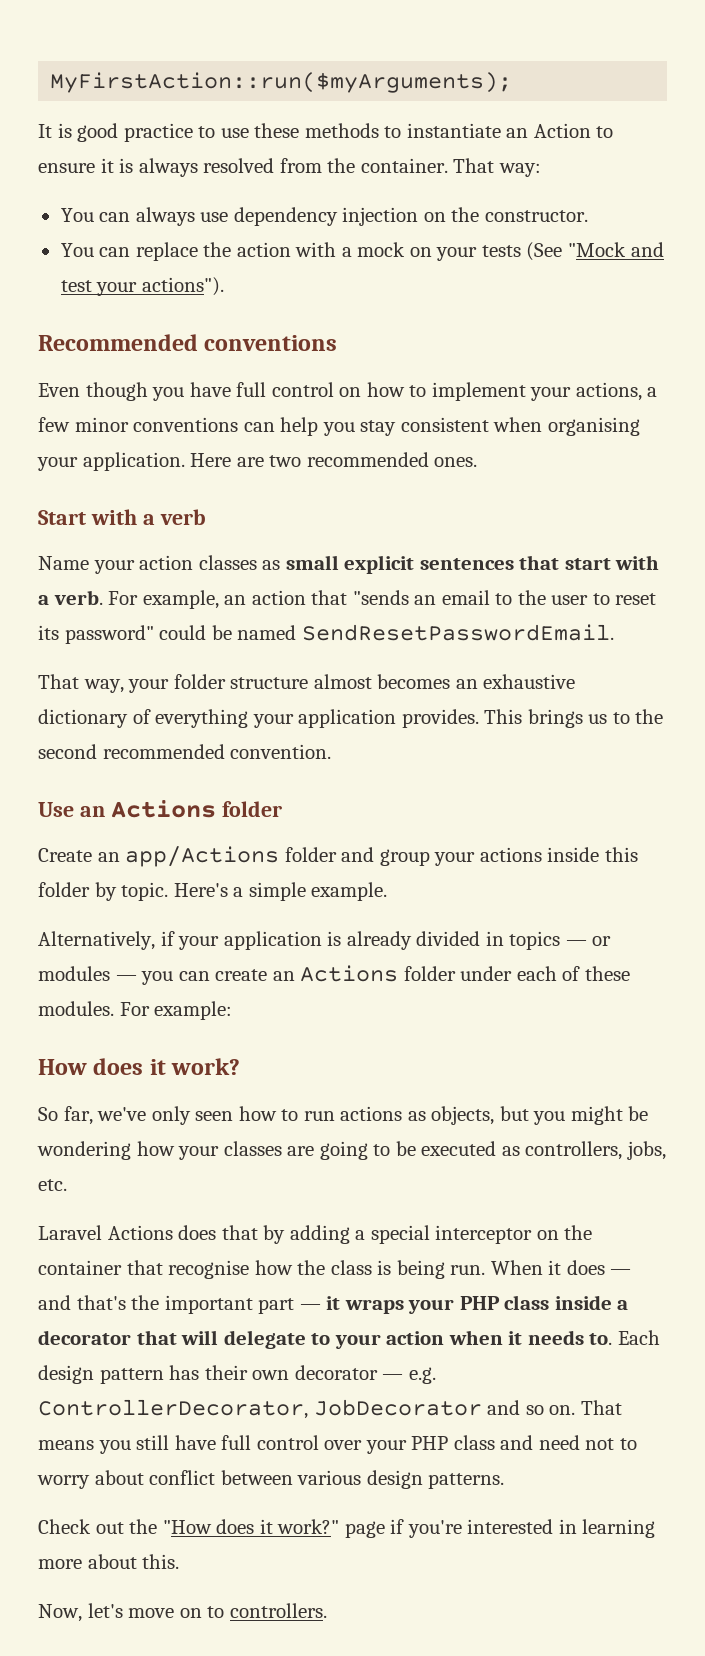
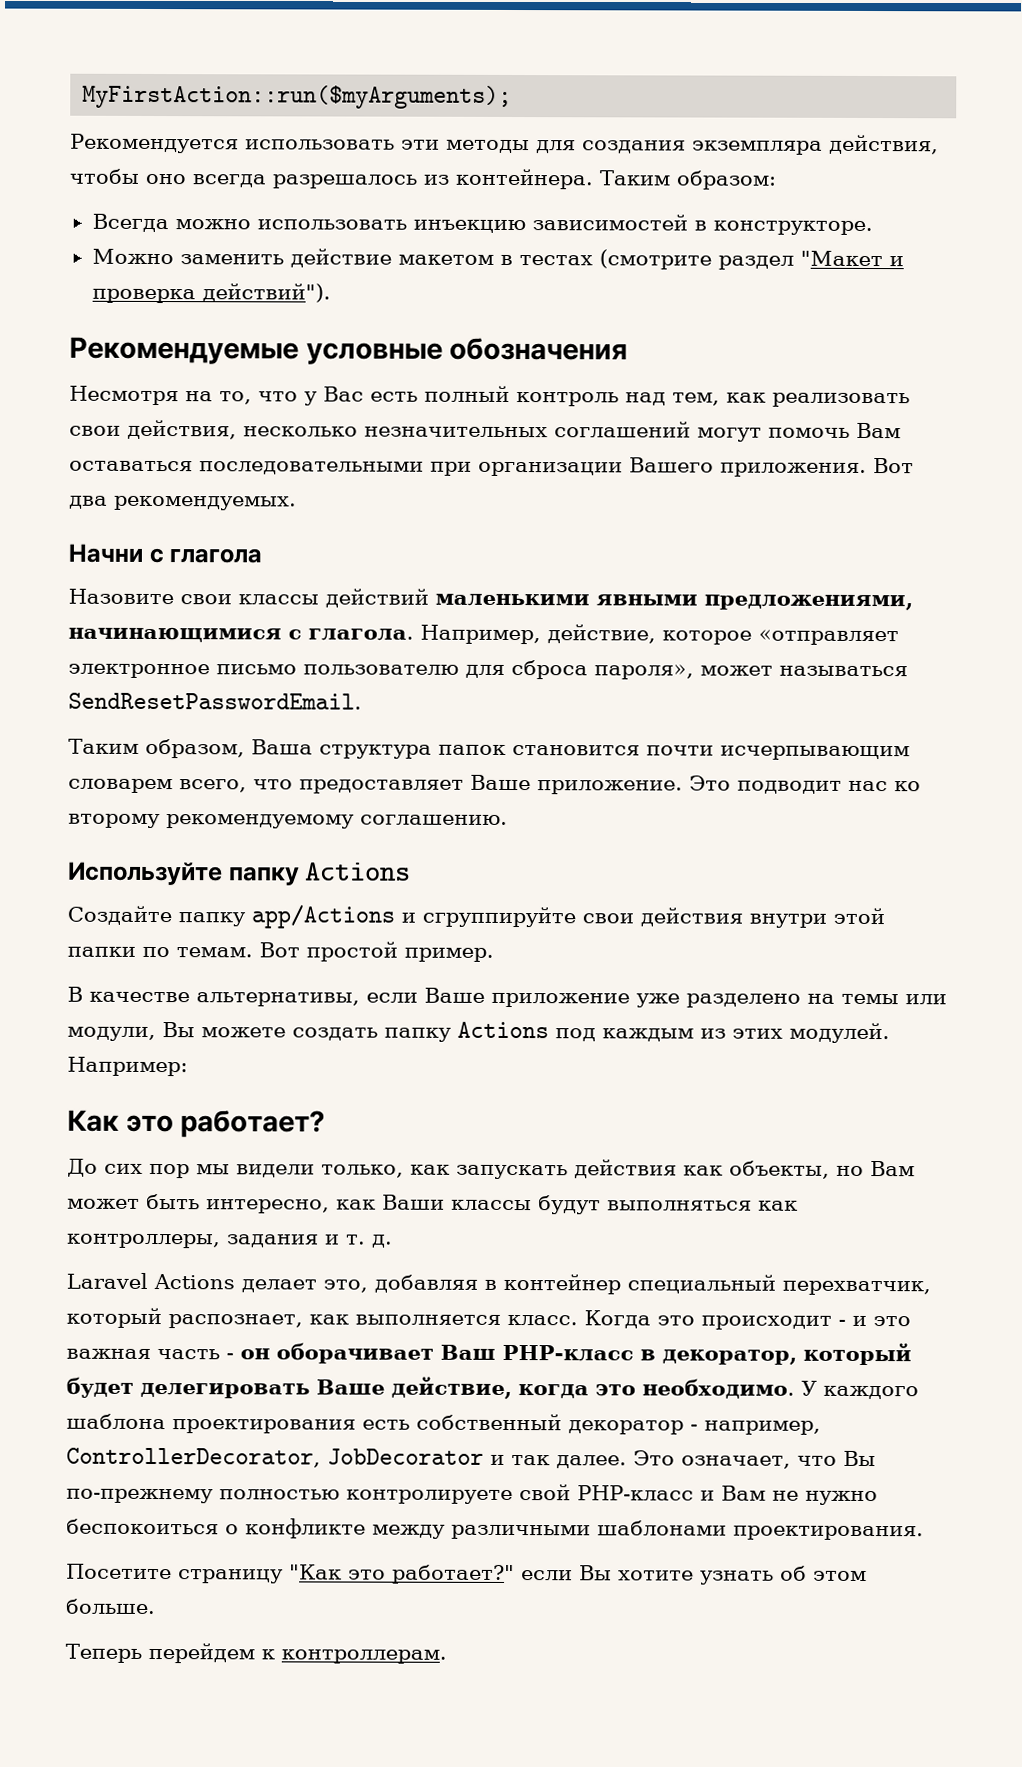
[38,123,614,142] [38,158,541,177] [60,207,588,226] [60,242,664,261] [60,277,224,296] [38,334,338,351] [38,382,658,401] [38,417,640,436] [37,452,478,471] [38,509,206,525] [38,555,660,574] [38,590,657,609] [38,624,614,644] [38,674,576,693] [38,709,664,728] [38,744,332,759] [38,800,282,818] [38,846,638,867] [38,882,388,901] [38,931,612,950] [38,965,630,985] [38,1001,233,1020] [38,1058,241,1075] [38,1106,649,1125] [37,1141,666,1160] [38,1179,67,1191] [38,1225,593,1244] [38,1260,632,1279] [38,1295,629,1314] [38,1330,660,1349] [38,1365,436,1384] [38,1399,622,1419] [38,1435,637,1454] [37,1470,505,1489] [38,1519,656,1538] [38,1554,180,1569] [38,1603,327,1622] It is good practice to use these methods to instantiate an Action to ensure it is always resolved from the container. That way: // You can always use dependency injection on the constructor. // You can replace the action with a mock on your tests (See "Mock and test your actions"). // Recommended conventions // Even though you have full control on how to implement your actions, a few minor conventions can help you stay consistent when organising your application. Here are two recommended ones. // Start with a verb // Name your action classes as small explicit sentences that start with a verb. For example, an action that "sends an email to the user to reset its password" could be named SendResetPasswordEmail. // That way, your folder structure almost becomes an exhaustive dictionary of everything your application provides. This brings us to the second recommended convention. // Use an Actions folder // Create an app/Actions folder and group your actions inside this folder by topic. Here's a simple example. // Alternatively, if your application is already divided in topics — or modules — you can create an Actions folder under each of these modules. For example: // How does it work? // So far, we've only seen how to run actions as objects, but you might be wondering how your classes are going to be executed as controllers, jobs, etc. // Laravel Actions does that by adding a special interceptor on the container that recognise how the class is being run. When it does — and that's the important part — it wraps your PHP class inside a decorator that will delegate to your action when it needs to. Each design pattern has their own decorator — e.g. ControllerDecorator, JobDecorator and so on. That means you still have full control over your PHP class and need not to worry about conflict between various design patterns. // Check out the "How does it work?" page if you're interested in learning more about this. // Now, let's move on to controllers. -> [70,133,939,155] [69,168,776,190] [91,213,873,236] [91,248,904,270] [91,283,331,304] [69,336,629,365] [69,385,910,408] [69,419,901,442] [69,457,914,477] [69,495,297,511] [68,543,263,564] [68,588,913,611] [68,624,899,646] [68,660,908,680] [68,692,362,710] [68,738,910,761] [68,774,921,795] [68,813,508,829] [67,861,412,886] [67,904,885,929] [67,941,494,962] [67,986,947,1008] [67,1021,890,1044] [67,1056,188,1077] [67,1109,326,1138] [67,1158,915,1180] [67,1193,798,1215] [66,1233,393,1249] [66,1272,931,1296] [66,1307,911,1330] [66,1342,912,1366] [66,1376,919,1400] [66,1413,821,1435] [66,1447,876,1469] [66,1484,878,1506] [66,1518,924,1541] [66,1563,867,1585] [65,1598,156,1615] [65,1642,447,1664] Рекомендуется использовать эти методы для создания экземпляра действия, чтобы оно всегда разрешалось из контейнера. Таким образом: // Всегда можно использовать инъекцию зависимостей в конструкторе. // Можно заменить действие макетом в тестах (смотрите раздел "Макет и проверка действий"). // Рекомендуемые условные обозначения // Несмотря на то, что у Вас есть полный контроль над тем, как реализовать свои действия, несколько незначительных соглашений могут помочь Вам оставаться последовательными при организации Вашего приложения. Вот два рекомендуемых. // Начни с глагола // Назовите свои классы действий маленькими явными предложениями, начинающимися с глагола. Например, действие, которое «отправляет электронное письмо пользователю для сброса пароля», может называться SendResetPasswordEmail. // Таким образом, Ваша структура папок становится почти исчерпывающим словарем всего, что предоставляет Ваше приложение. Это подводит нас ко второму рекомендуемому соглашению. // Используйте папку Actions // Создайте папку app/Actions и сгруппируйте свои действия внутри этой папки по темам. Вот простой пример. // В качестве альтернативы, если Ваше приложение уже разделено на темы или модули, Вы можете создать папку Actions под каждым из этих модулей. Например: // Как это работает? // До сих пор мы видели только, как запускать действия как объекты, но Вам может быть интересно, как Ваши классы будут выполняться как контроллеры, задания и т. д. // Laravel Actions делает это, добавляя в контейнер специальный перехватчик, который распознает, как выполняется класс. Когда это происходит - и это важная часть - он оборачивает Ваш PHP-класс в декоратор, который будет делегировать Ваше действие, когда это необходимо. У каждого шаблона проектирования есть собственный декоратор - например, ControllerDecorator, JobDecorator и так далее. Это означает, что Вы по-прежнему полностью контролируете свой PHP-класс и Вам не нужно беспокоиться о конфликте между различными шаблонами проектирования. // Посетите страницу "Как это работает?" если Вы хотите узнать об этом больше. // Теперь перейдем к контроллерам.

